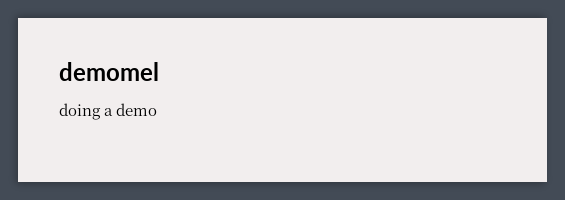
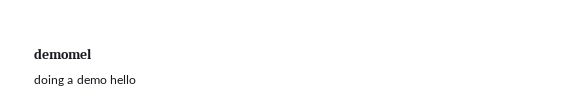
(158, 109) none -> [110,75,137,84] hello

